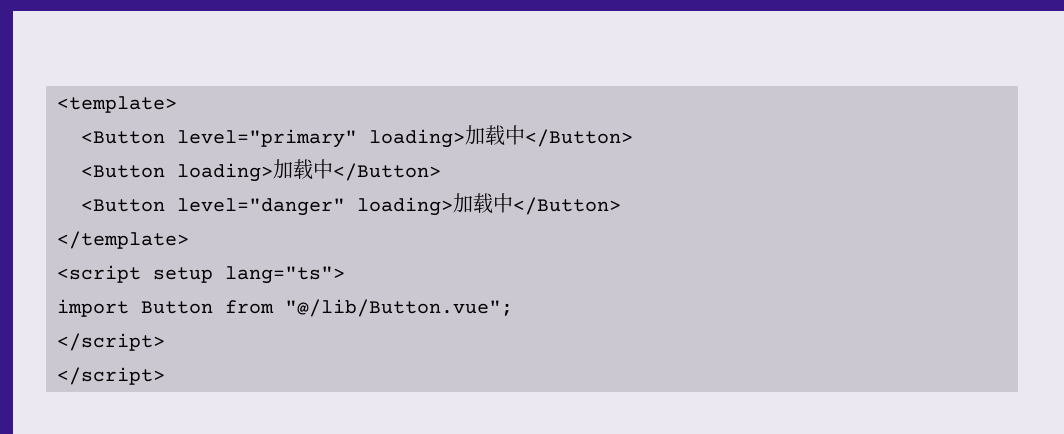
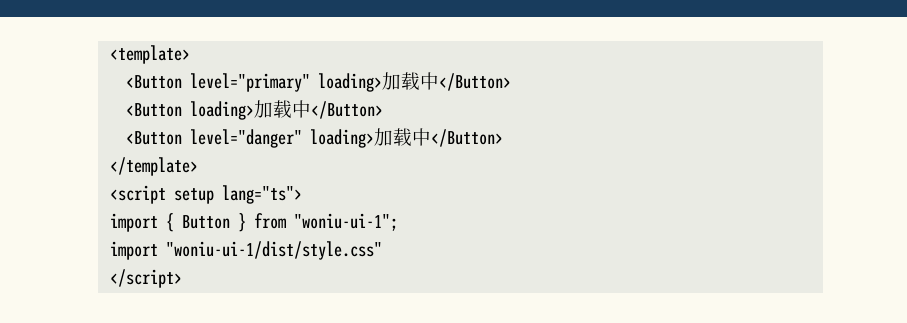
[140,299,513,317] [56,333,165,351] [56,367,165,385] Button from "@/lib/Button.vue"; // </script> // </script> -> [166,213,398,232] [110,241,382,260] [110,269,182,288] { Button } from "woniu-ui-1"; // import "woniu-ui-1/dist/style.css" // </script>

